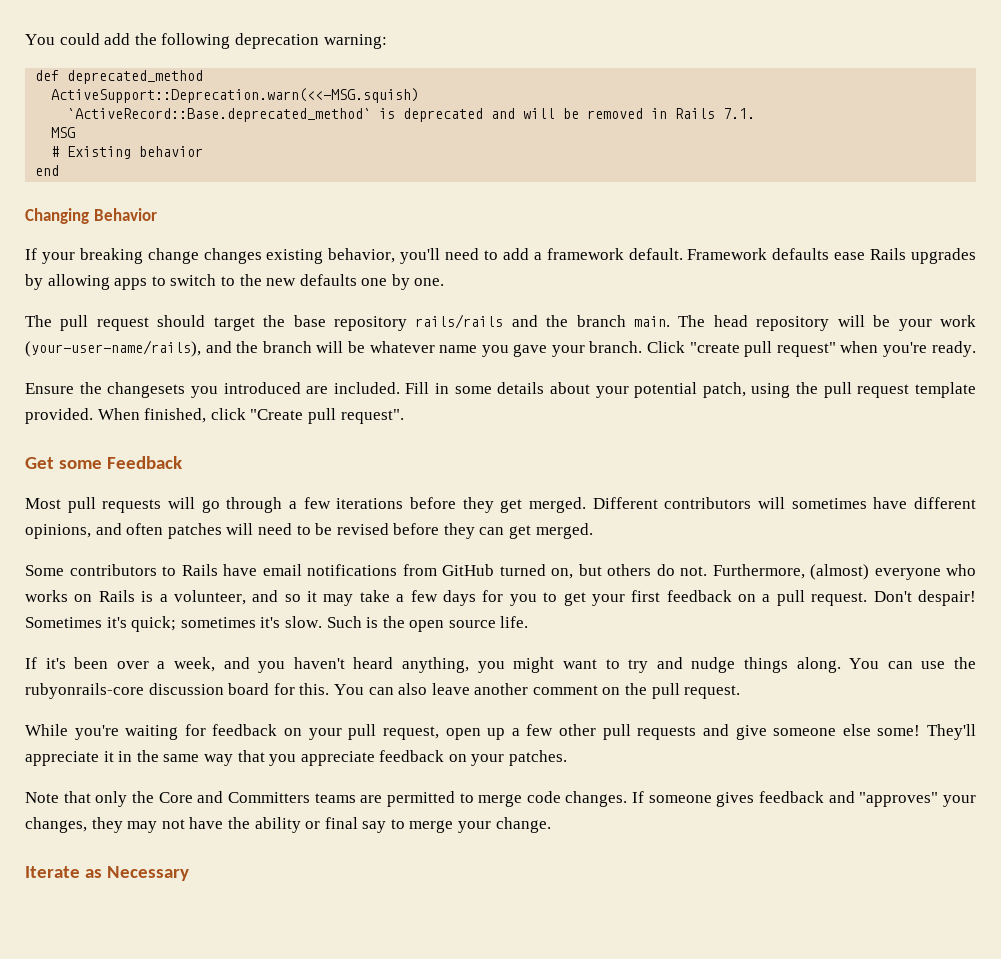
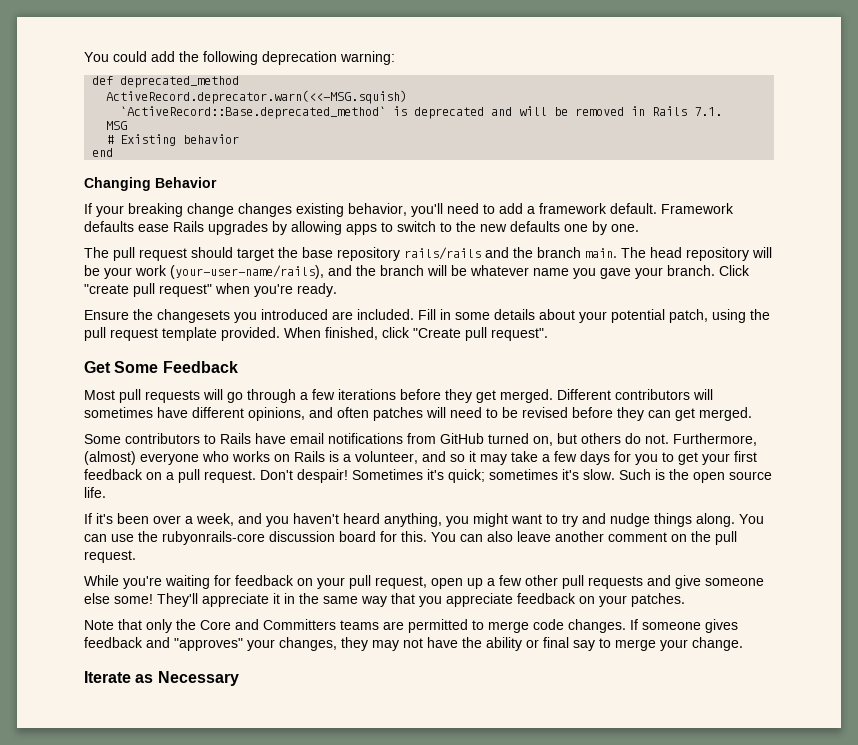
[51,88,420,103] ActiveSupport::Deprecation.warn(<<-MSG.squish) -> [106,90,408,104] ActiveRecord.deprecator.warn(<<-MSG.squish)
[59,460,103,469] some -> [114,361,159,373] Some

